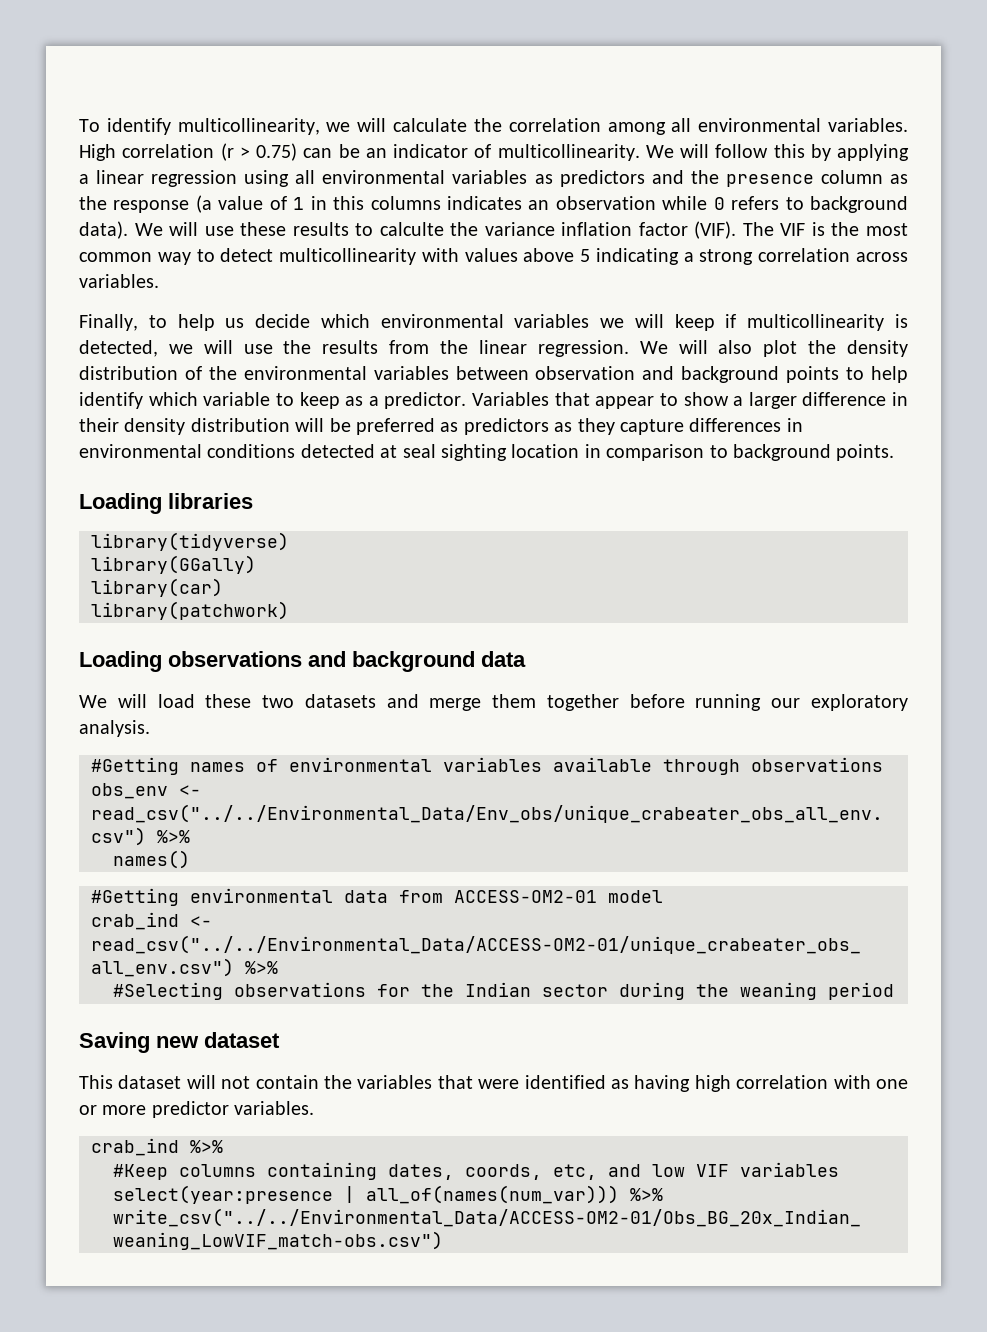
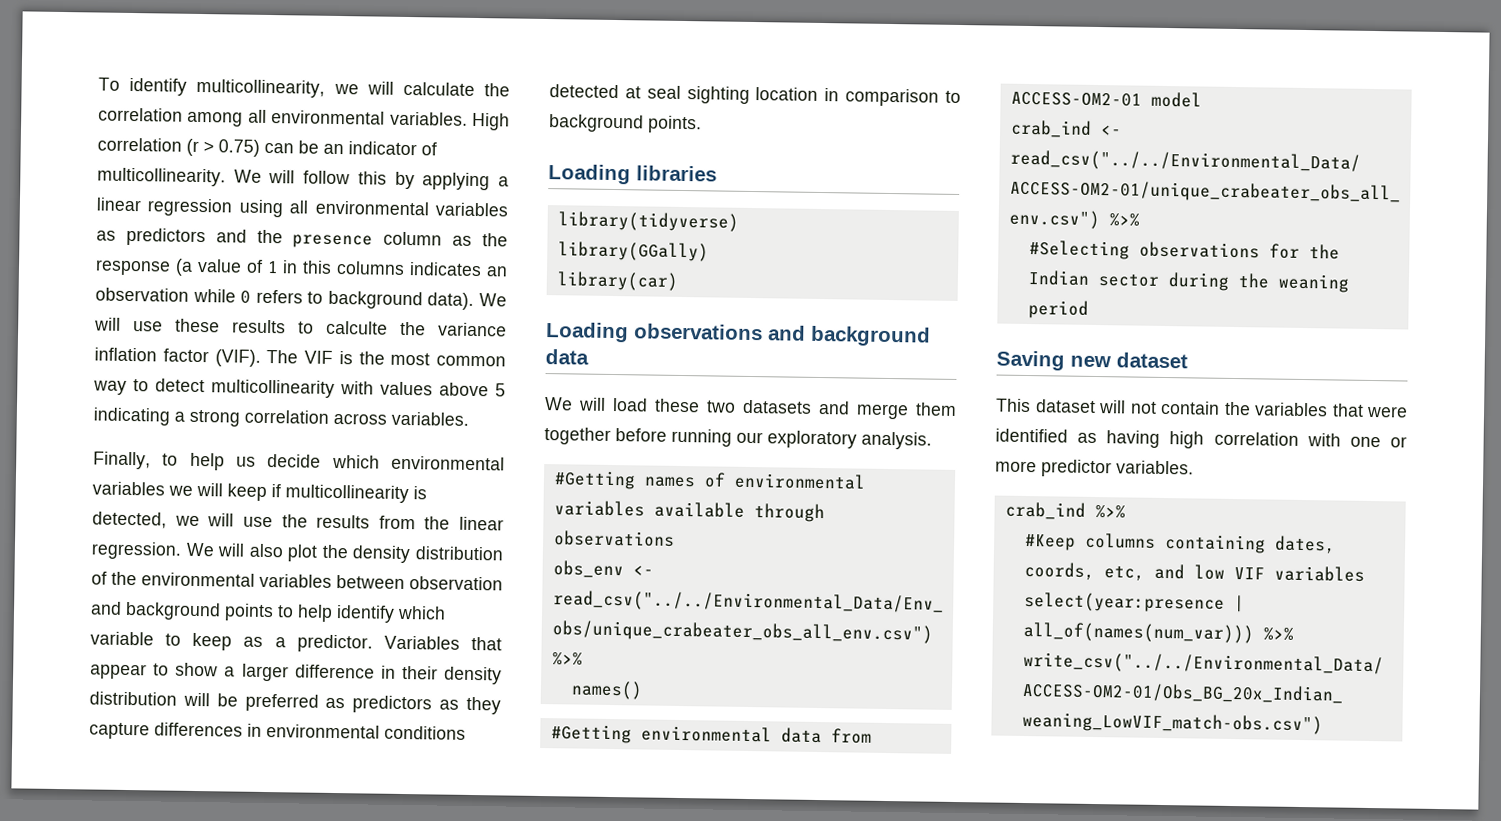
[91,601,289,620] // library(patchwork) -> (678, 281) none

